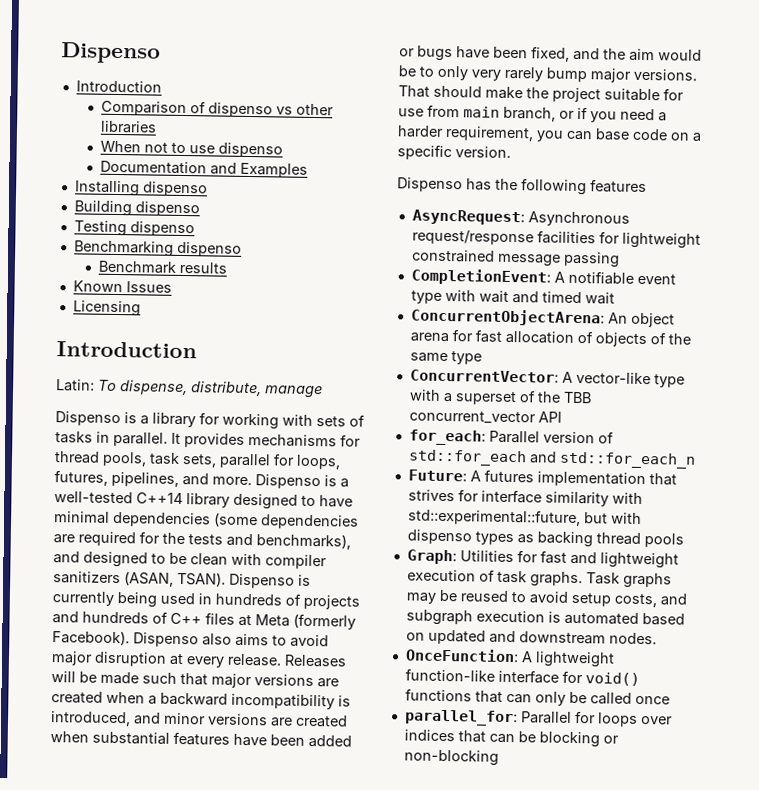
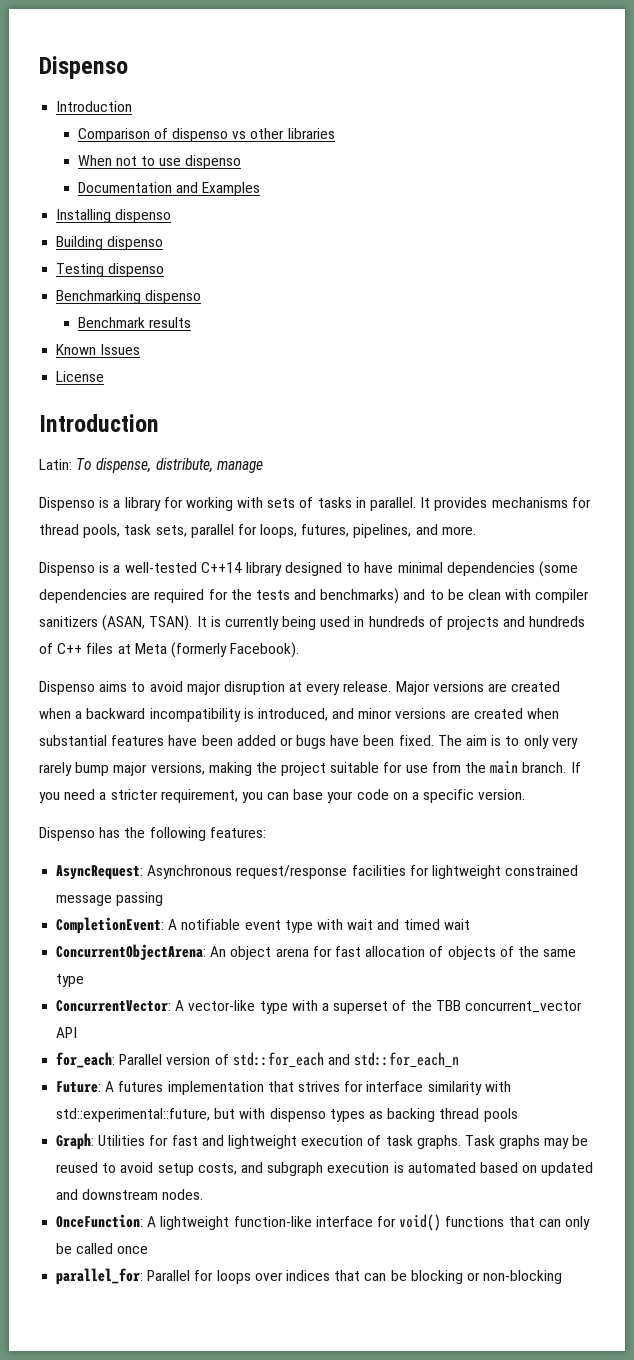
[72,300,141,317] Licensing -> [56,371,105,382] License
(252, 481) none -> (476, 530) //
[256,533,351,550] [53,551,148,568] benchmarks), and designed -> [320,588,426,604] benchmarks) and
[229,573,295,589] Dispenso -> [196,616,207,627] It
[133,632,232,648] Dispenso also -> [39,681,95,695] // Dispenso
[284,654,347,668] [51,671,252,689] Releases will be made such that major -> [395,681,430,695] Major
[531,46,702,62] [398,65,417,77] fixed, and the aim would be -> [398,735,502,746] fixed. The aim is
[633,68,697,81] [398,85,523,100] versions. That should make -> [150,762,252,776] versions, making
[463,106,588,122] main branch, or if -> [465,761,581,774] the main branch. If
[397,125,444,138] harder -> [110,789,158,800] stricter
(630, 134) none -> [327,791,354,803] your
[590,179,647,194] features -> [209,827,266,838] features:

